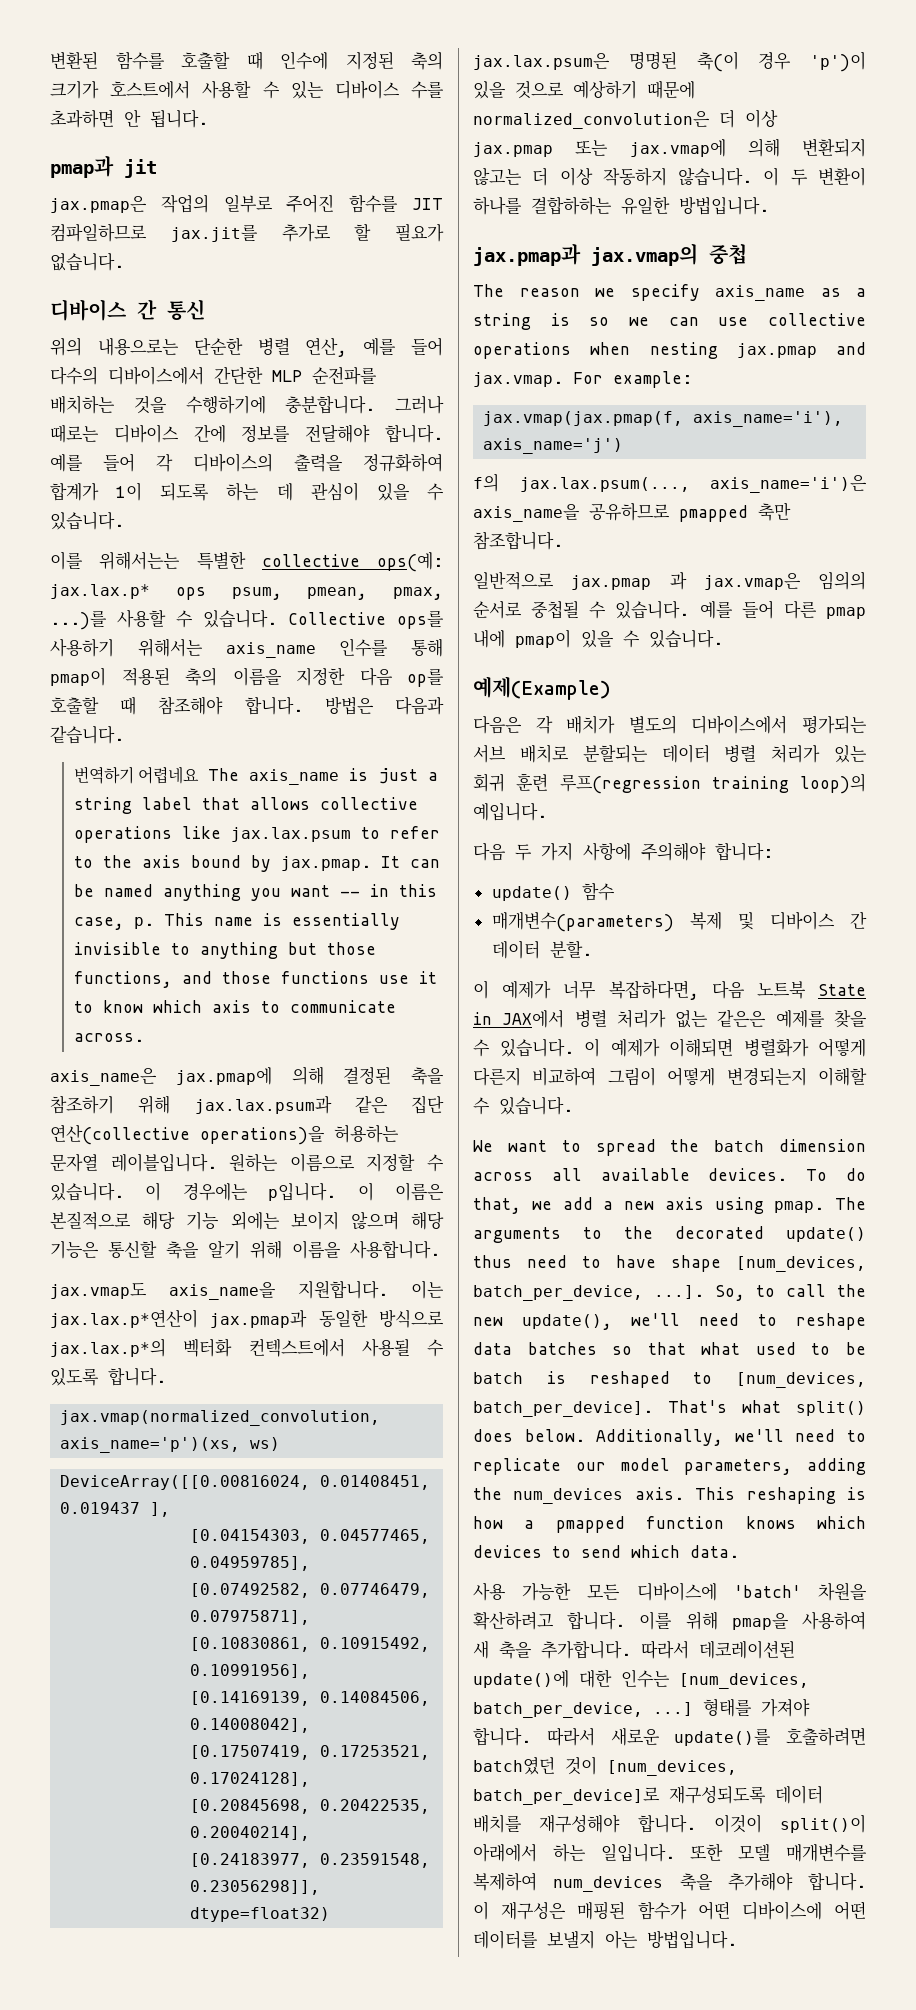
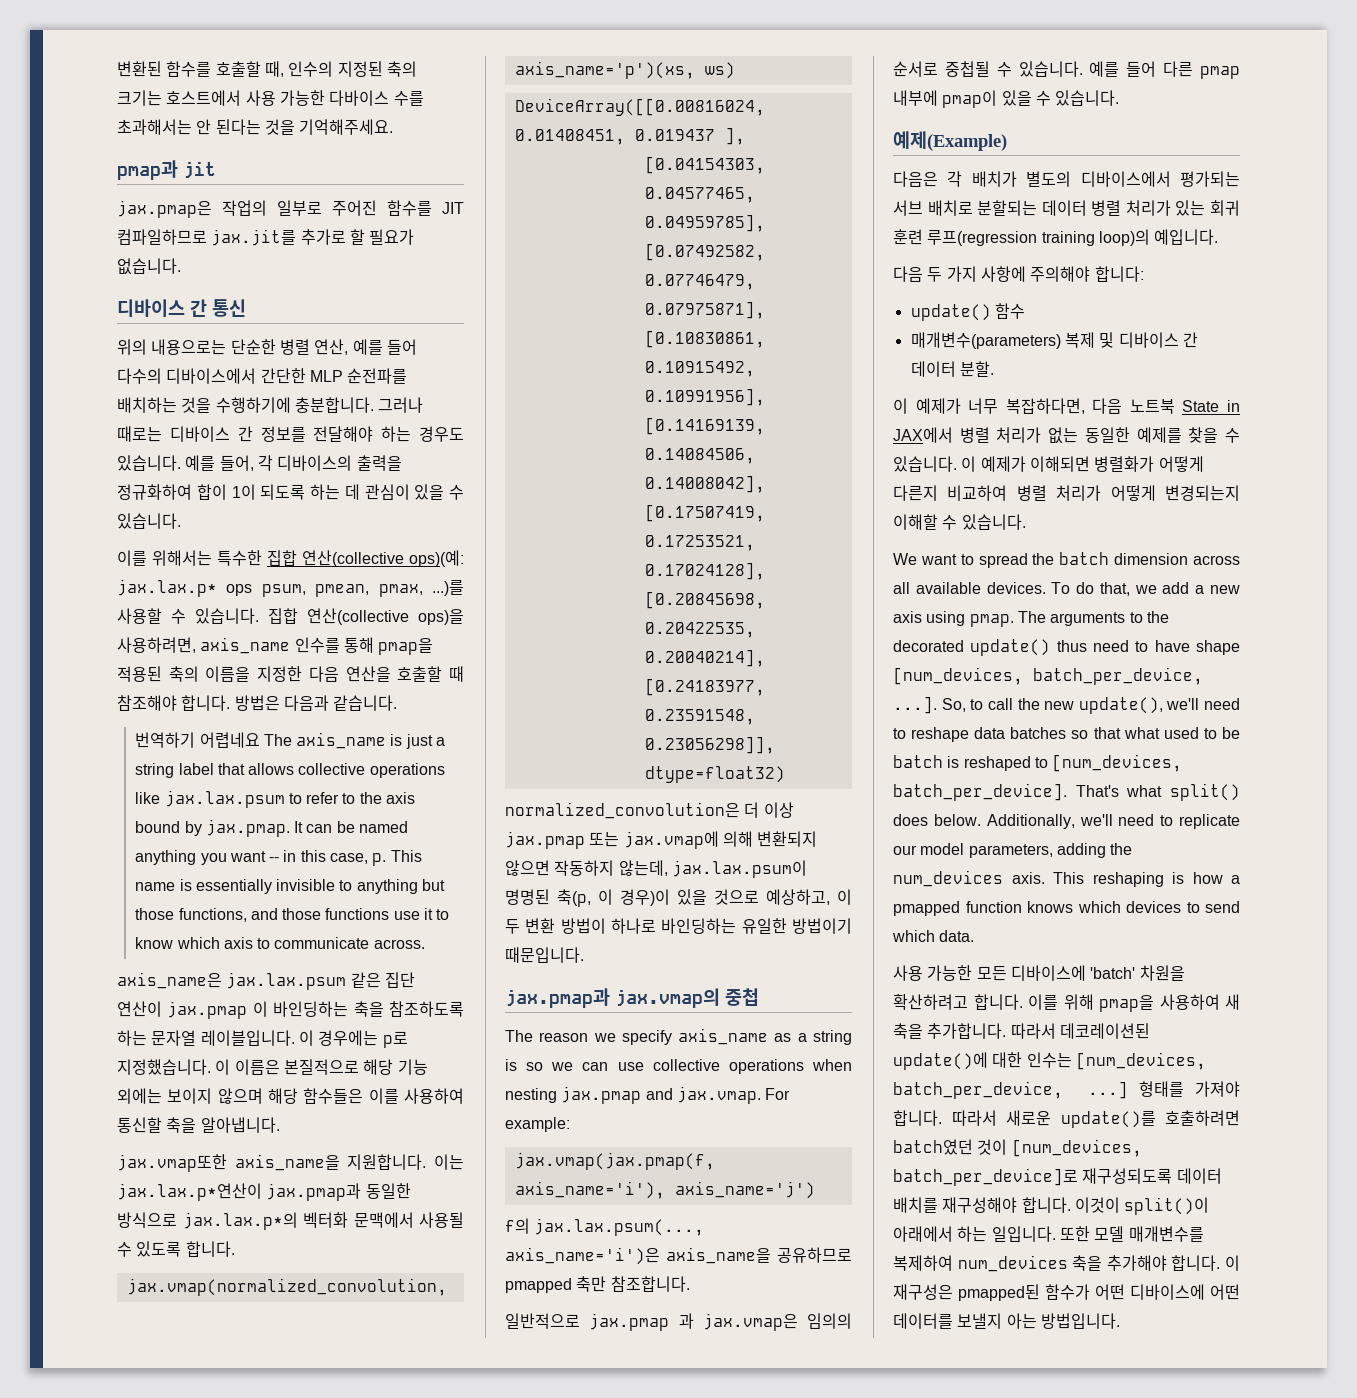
[246,51,443,70] [50,80,444,99] [50,109,208,128] 때 인수에 지정된 축의 크기가 호스트에서 사용할 수 있는 디바이스 수를 초과하면 안 됩니다. -> [264,61,417,77] [117,90,424,106] [117,119,394,135] 때, 인수의 지정된 축의 크기는 호스트에서 사용 가능한 다바이스 수를 초과해서는 안 된다는 것을 기억해주세요.
[193,424,226,443] 간에 -> [237,426,253,442] 간
[385,425,444,443] [50,453,135,472] 합니다. 예를 들어 -> [381,426,464,442] [117,455,254,471] 하는 경우도 있습니다. 예를 들어,
[50,482,99,501] 합계가 -> [196,484,227,500] 합이
[99,551,443,572] 위해서는는 특별한 collective ops(예: -> [152,550,464,567] 위해서는 특수한 집합 연산(collective ops)(예:
[288,611,444,629] [50,638,203,657] Collective ops를 사용하기 위해서는 -> [268,608,464,625] [117,637,196,653] 집합 연산(collective ops)을 사용하려면,
[50,667,106,686] pmap이 -> [378,638,434,655] pmap을
[407,669,444,687] op를 -> [345,666,391,682] 연산을
[175,1066,444,1085] [50,1095,444,1114] [50,1124,399,1145] [50,1153,444,1172] [50,1182,337,1201] jax.pmap에 의해 결정된 축을 참조하기 위해 jax.lax.psum과 같은 집단 연산(collective operations)을 허용하는 문자열 레이블입니다. 원하는 이름으로 지정할 수 있습니다. 이 경우에는 p입니다. -> [226,972,415,990] [117,1001,465,1019] [117,1030,408,1048] [117,1059,211,1075] jax.lax.psum 같은 집단 연산이 jax.pmap 이 바인딩하는 축을 참조하도록 하는 문자열 레이블입니다. 이 경우에는 p로 지정했습니다.
[50,1240,440,1259] [50,1283,147,1299] 기능은 통신할 축을 알기 위해 이름을 사용합니다. // jax.vmap도 -> [303,1088,465,1104] [117,1117,280,1133] [117,1154,227,1172] 함수들은 이를 사용하여 통신할 축을 알아냅니다. // jax.vmap또한
[248,1338,345,1357] 컨텍스트에서 -> [353,1212,414,1228] 문맥에서
[473,51,866,72] [473,80,695,99] jax.lax.psum은 명명된 축(이 경우 'p')이 있을 것으로 예상하기 때문에 -> (785, 774) none
[473,167,866,186] [473,196,769,215] 않고는 더 이상 작동하지 않습니다. 이 두 변환이 하나를 결합하하는 유일한 방법입니다. -> [505,860,807,878] [505,889,852,907] [505,918,852,934] [505,947,584,963] 않으면 작동하지 않는데, jax.lax.psum이 명명된 축(p, 이 경우)이 있을 것으로 예상하고, 이 두 변환 방법이 하나로 바인딩하는 유일한 방법이기 때문입니다.
[473,629,505,648] 내에 -> [893,90,938,106] 내부에
[717,1009,767,1027] 같은은 -> [1084,427,1130,443] 동일한
[607,1067,656,1086] 그림이 -> [1016,485,1102,501] 병렬 처리가
[577,1901,626,1920] 매핑된 -> [958,1284,1040,1301] pmapped된

